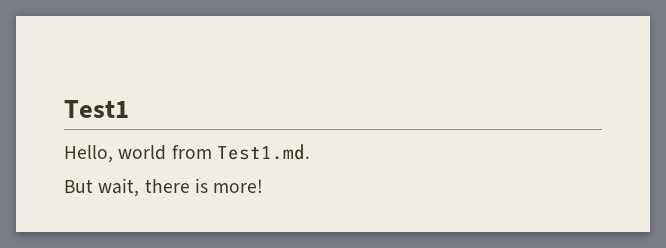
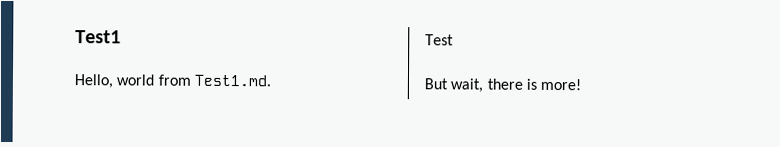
(310, 152) none -> [425,34,454,46] // Test

